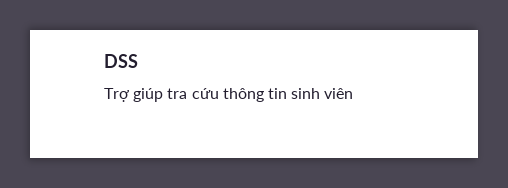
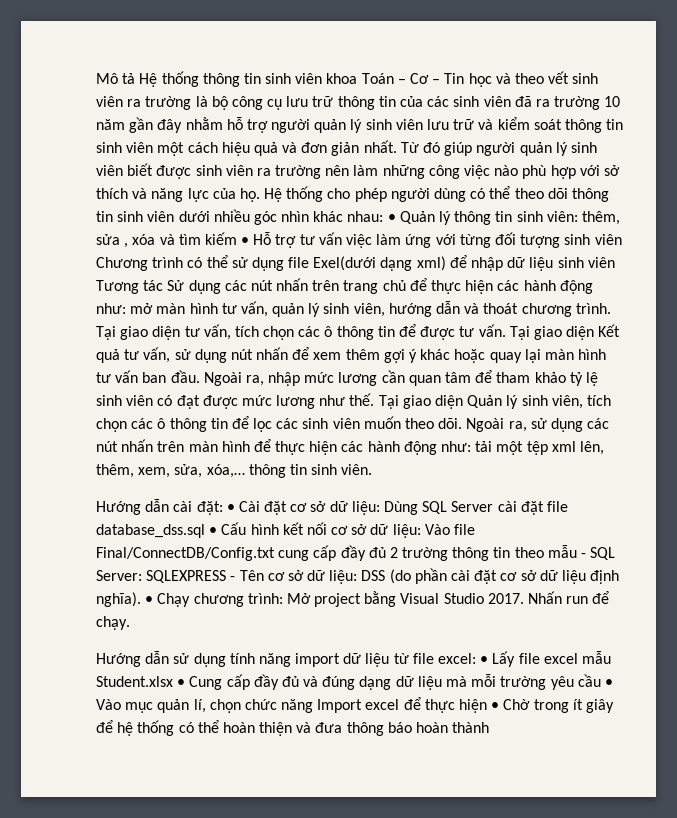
[104,54,138,68] [104,88,354,102] DSS // Trợ giúp tra cứu thông tin sinh viên -> [96,71,599,87] [96,96,621,110] [96,117,624,133] [96,140,597,156] [96,163,620,179] [96,186,609,202] [96,209,620,225] [96,232,622,248] [96,255,615,271] [96,278,593,294] [96,301,611,317] [96,324,621,340] [96,347,607,363] [96,370,598,386] [96,393,611,409] [96,416,610,432] [96,439,604,455] [96,464,373,478] [96,499,568,515] [96,522,476,538] [96,545,616,561] [96,568,620,584] [96,591,610,607] [96,616,130,630] [96,651,611,667] [96,674,613,690] [96,697,614,713] [96,720,490,736] Mô tả Hệ thống thông tin sinh viên khoa Toán – Cơ – Tin học và theo vết sinh viên ra trường là bộ công cụ lưu trữ thông tin của các sinh viên đã ra trường 10 năm gần đây nhằm hỗ trợ người quản lý sinh viên lưu trữ và kiểm soát thông tin sinh viên một cách hiệu quả và đơn giản nhất. Từ đó giúp người quản lý sinh viên biết được sinh viên ra trường nên làm những công việc nào phù hợp với sở thích và năng lực của họ. Hệ thống cho phép người dùng có thể theo dõi thông tin sinh viên dưới nhiều góc nhìn khác nhau: • Quản lý thông tin sinh viên: thêm, sửa , xóa và tìm kiếm • Hỗ trợ tư vấn việc làm ứng với từng đối tượng sinh viên Chương trình có thể sử dụng file Exel(dưới dạng xml) để nhập dữ liệu sinh viên Tương tác Sử dụng các nút nhấn trên trang chủ để thực hiện các hành động như: mở màn hình tư vấn, quản lý sinh viên, hướng dẫn và thoát chương trình. Tại giao diện tư vấn, tích chọn các ô thông tin để được tư vấn. Tại giao diện Kết quả tư vấn, sử dụng nút nhấn để xem thêm gợi ý khác hoặc quay lại màn hình tư vấn ban đầu. Ngoài ra, nhập mức lương cần quan tâm để tham khảo tỷ lệ sinh viên có đạt được mức lương như thế. Tại giao diện Quản lý sinh viên, tích chọn các ô thông tin để lọc các sinh viên muốn theo dõi. Ngoài ra, sử dụng các nút nhấn trên màn hình để thực hiện các hành động như: tải một tệp xml lên, thêm, xem, sửa, xóa,… thông tin sinh viên. // Hướng dẫn cài đặt: • Cài đặt cơ sở dữ liệu: Dùng SQL Server cài đặt file database_dss.sql • Cấu hình kết nối cơ sở dữ liệu: Vào file Final/ConnectDB/Config.txt cung cấp đầy đủ 2 trường thông tin theo mẫu - SQL Server: SQLEXPRESS - Tên cơ sở dữ liệu: DSS (do phần cài đặt cơ sở dữ liệu định nghĩa). • Chạy chương trình: Mở project bằng Visual Studio 2017. Nhấn run để chạy. // Hướng dẫn sử dụng tính năng import dữ liệu từ file excel: • Lấy file excel mẫu Student.xlsx • Cung cấp đầy đủ và đúng dạng dữ liệu mà mỗi trường yêu cầu • Vào mục quản lí, chọn chức năng Import excel để thực hiện • Chờ trong ít giây để hệ thống có thể hoàn thiện và đưa thông báo hoàn thành

